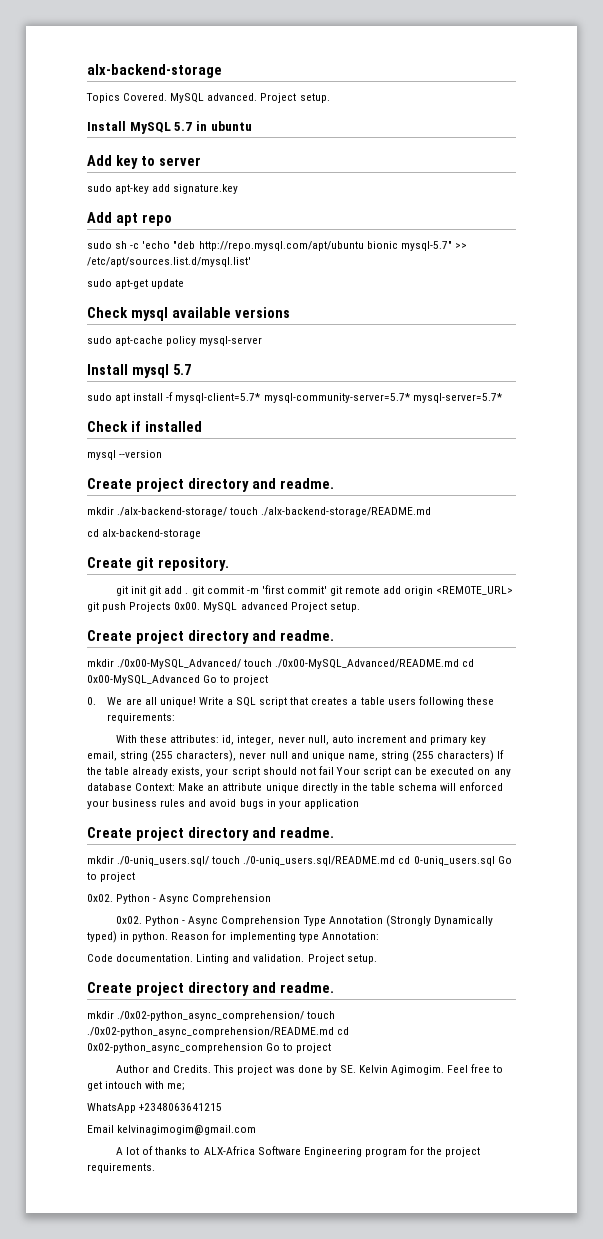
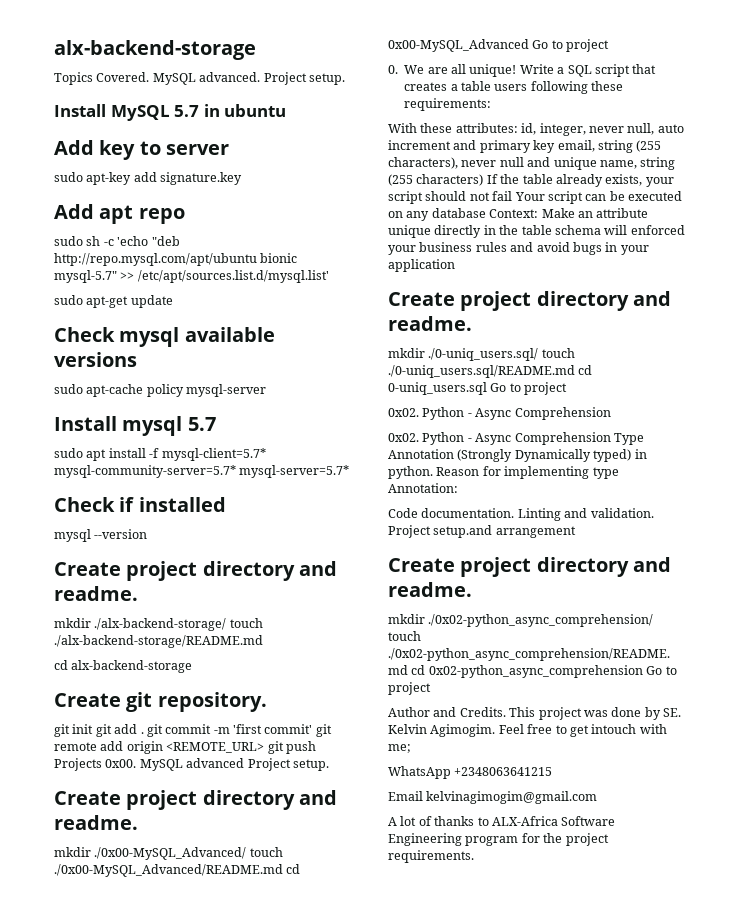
[346,954,377,964] setup. -> [433,525,576,538] setup.and arrangement

